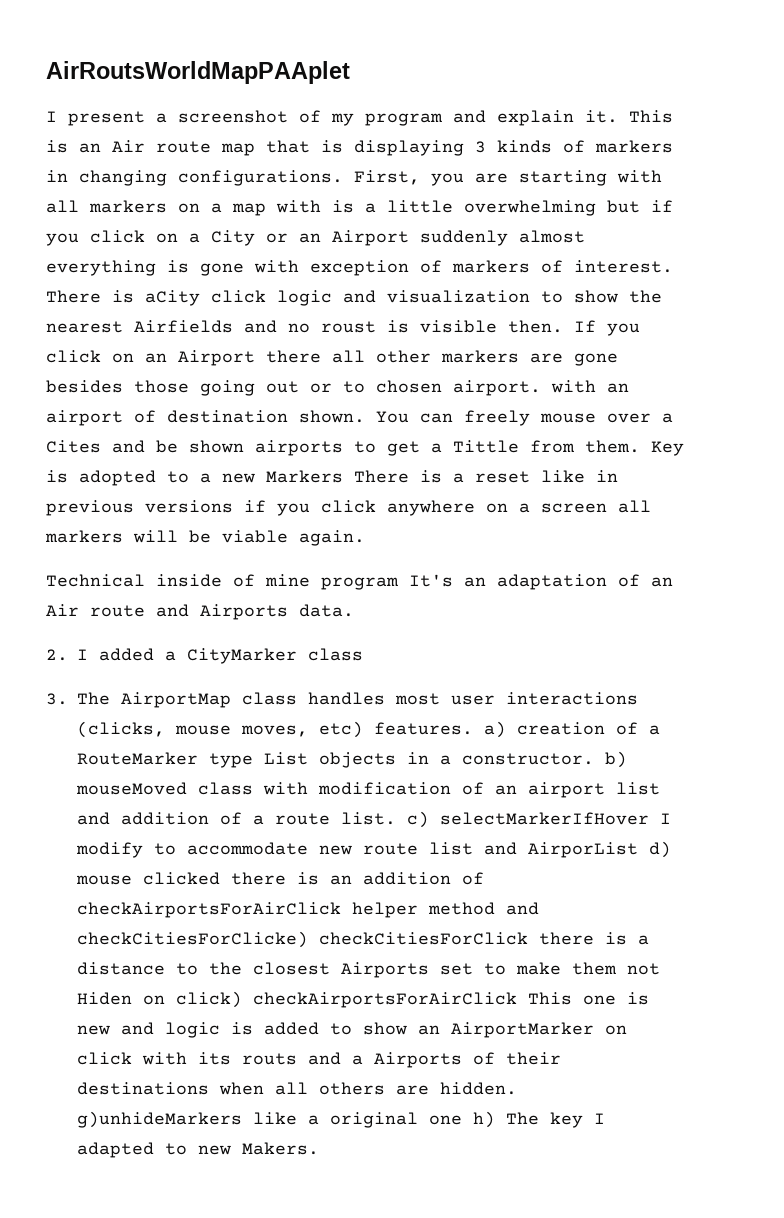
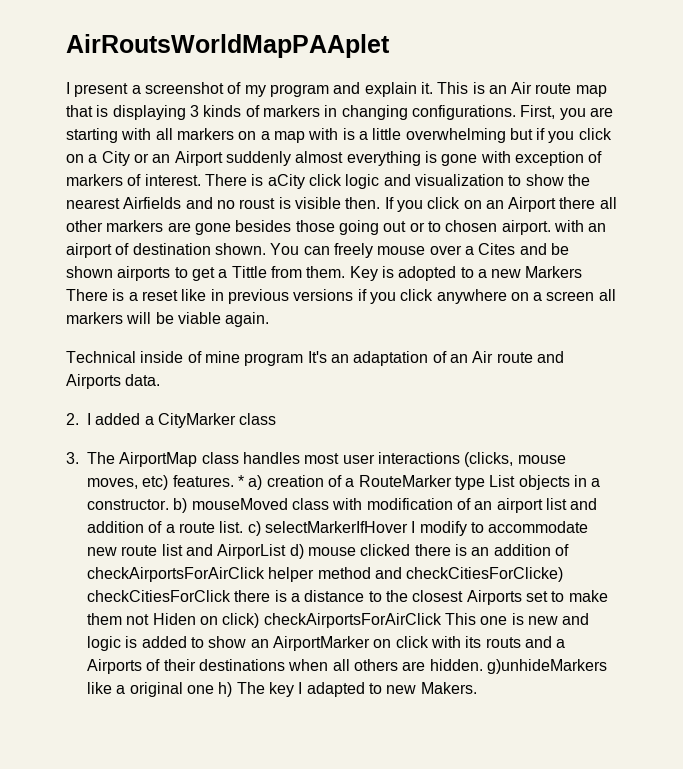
(473, 728) none -> [237,475,244,487] *

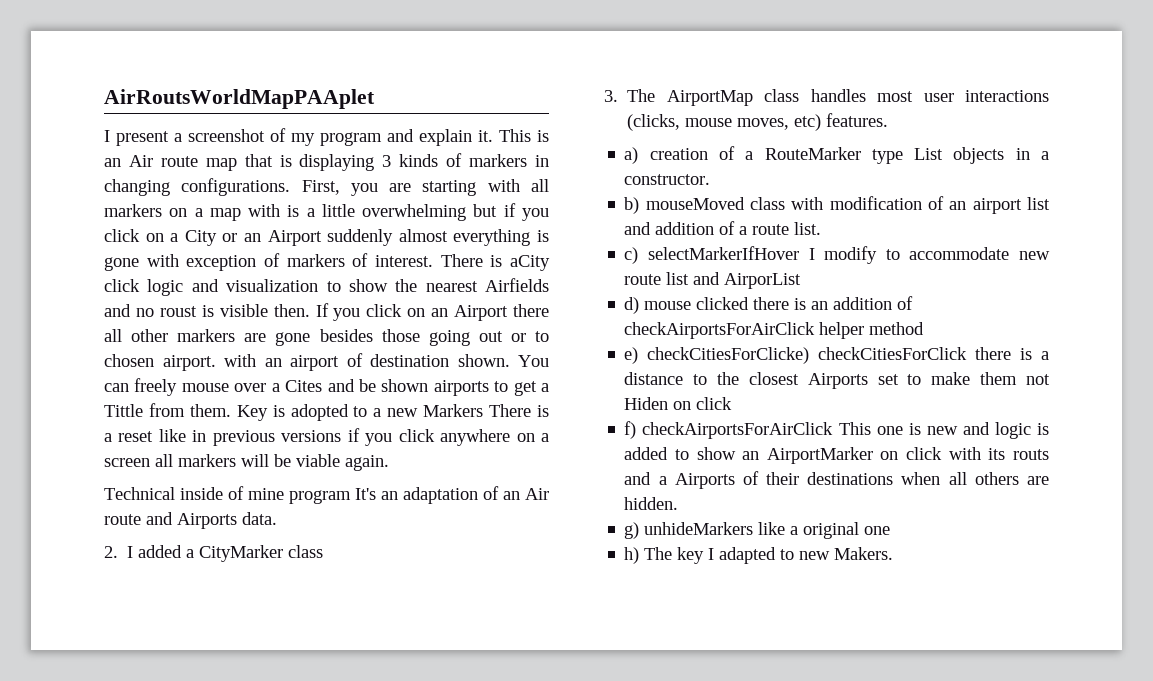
[237,475,244,487] * -> (889, 120) //
(169, 504) none -> (711, 179) //
(244, 527) none -> (822, 228) //
(287, 551) none -> (802, 281) //
[374,567,402,579] and -> [624,347,639,364] // e)
[222,613,260,628] click) -> [696,397,733,410] [624,421,637,439] click // f)
[486,659,607,674] g)unhideMarkers -> [624,522,754,539] // g) unhideMarkers
(214, 689) none -> (891, 530) //

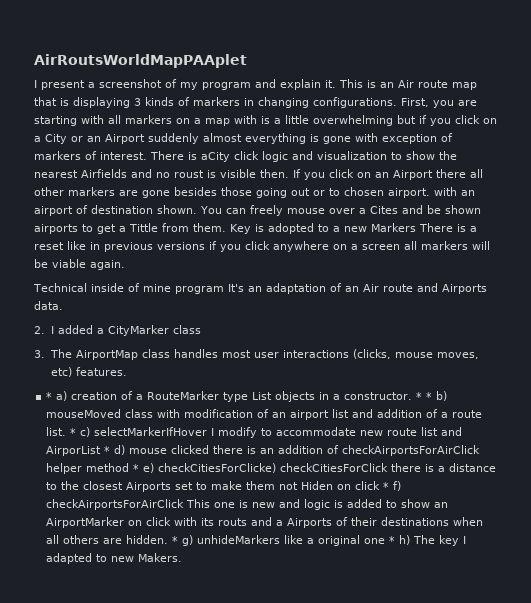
(889, 120) none -> [46,392,53,400] *
(711, 179) // -> [416,392,433,400] * *
(822, 228) // -> [70,428,77,436] *
(802, 281) // -> [104,446,111,454] *
(925, 328) // -> [133,464,140,472] *
(733, 403) // -> [383,482,390,490] *
(679, 503) // -> [172,536,179,544] *
(891, 530) // -> [389,536,396,544] *

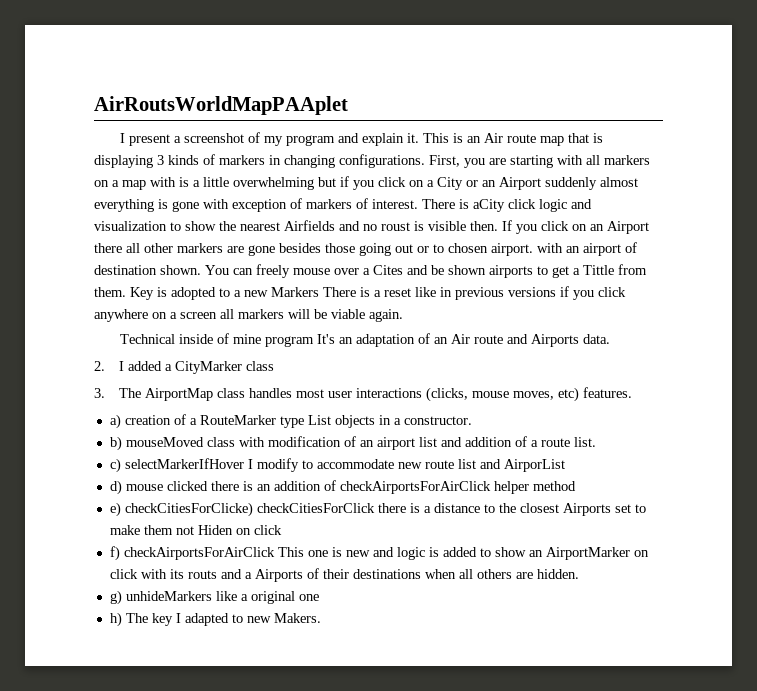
[46,392,53,400] * -> (632, 392) none
[416,392,433,400] * * -> (472, 420) //
[70,428,77,436] * -> (596, 442) //
[104,446,111,454] * -> (565, 465) //
[133,464,140,472] * -> (576, 486) //
[383,482,390,490] * -> (282, 530) //
[172,536,179,544] * -> (579, 574) //
[389,536,396,544] * -> (319, 597) //

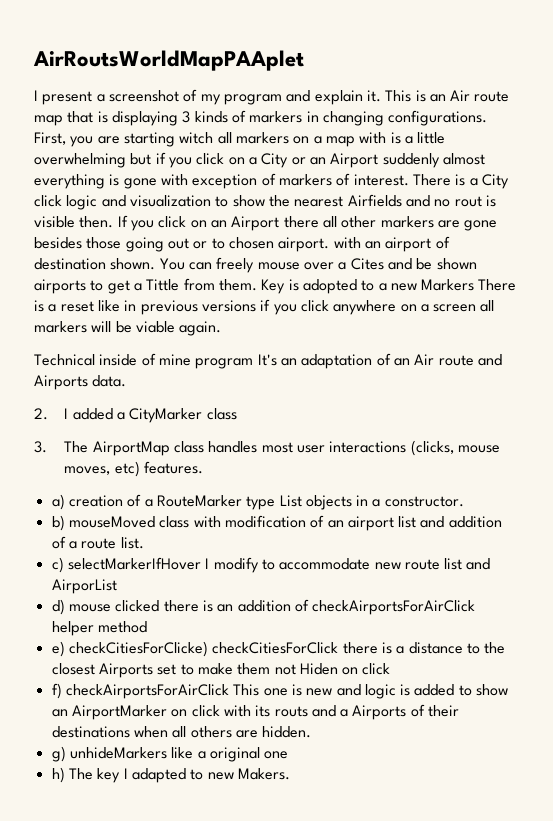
[557,155,583,165] with -> [179,132,214,144] witch
[473,199,505,212] aCity -> [469,174,509,189] a City
[381,222,410,231] roust -> [454,196,482,207] rout

